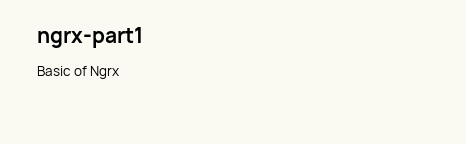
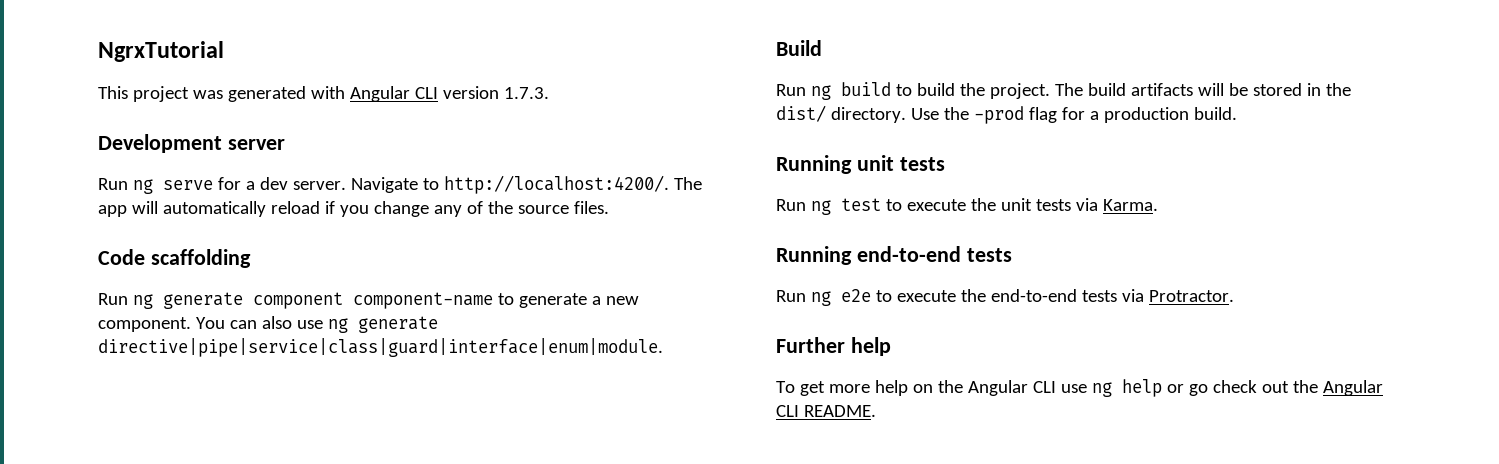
[37,27,143,48] [37,66,120,79] ngrx-part1 // Basic of Ngrx -> [98,41,224,62] [98,86,549,102] [98,134,285,153] [98,175,702,194] [98,201,609,217] [98,249,251,268] [98,292,639,309] [98,316,438,333] [98,338,663,357] [776,40,822,56] [776,82,1351,100] [776,105,1237,124] [776,155,945,174] [776,198,1158,215] [776,246,1012,265] [776,289,1234,306] [776,337,891,356] [776,379,1383,397] [776,405,876,417] NgrxTutorial // This project was generated with Angular CLI version 1.7.3. // Development server // Run ng serve for a dev server. Navigate to http://localhost:4200/. The app will automatically reload if you change any of the source files. // Code scaffolding // Run ng generate component component-name to generate a new component. You can also use ng generate directive|pipe|service|class|guard|interface|enum|module. // Build // Run ng build to build the project. The build artifacts will be stored in the dist/ directory. Use the -prod flag for a production build. // Running unit tests // Run ng test to execute the unit tests via Karma. // Running end-to-end tests // Run ng e2e to execute the end-to-end tests via Protractor. // Further help // To get more help on the Angular CLI use ng help or go check out the Angular CLI README.

